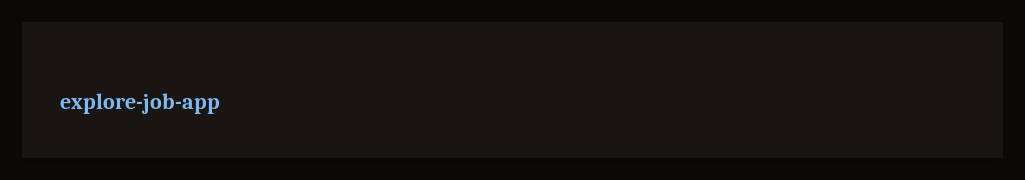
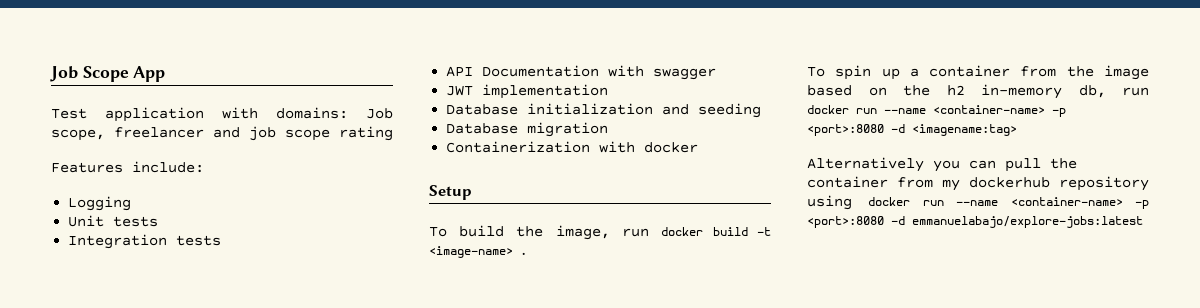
[60,93,220,114] explore-job-app -> [50,66,166,82] [51,107,393,122] [51,126,393,141] [51,161,204,173] [68,196,132,211] [68,215,159,227] [68,234,222,249] [446,65,717,80] [446,84,609,99] [446,103,762,118] [446,122,609,137] [446,141,699,153] [429,185,472,200] [429,225,771,240] [429,246,527,258] [807,65,1149,80] [807,84,1149,99] [807,105,1066,117] [807,124,1017,136] [807,157,1077,172] [807,176,1149,191] [807,195,1149,210] [807,216,1143,228] Job Scope App // Test application with domains: Job scope, freelancer and job scope rating // Features include: // Logging // Unit tests // Integration tests // API Documentation with swagger // JWT implementation // Database initialization and seeding // Database migration // Containerization with docker // Setup // To build the image, run docker build -t <image-name> . // To spin up a container from the image based on the h2 in-memory db, run docker run --name <container-name> -p <port>:8080 -d <imagename:tag> // Alternatively you can pull the container from my dockerhub repository using docker run --name <container-name> -p <port>:8080 -d emmanuelabajo/explore-jobs:latest

